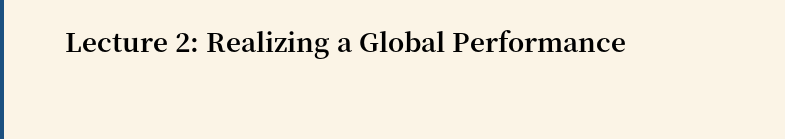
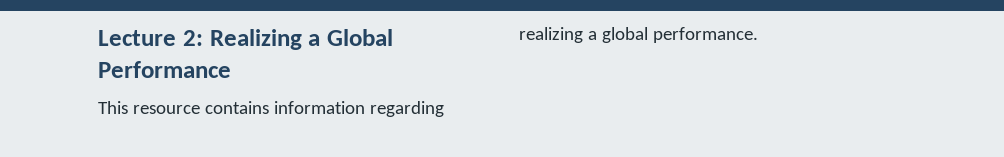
(627, 41) none -> [98,101,444,117] [519,27,758,43] // This resource contains information regarding realizing a global performance.

